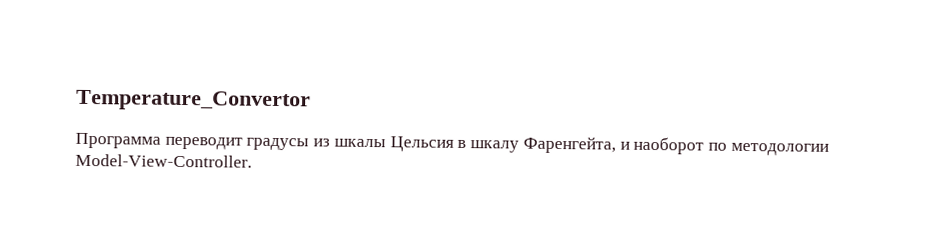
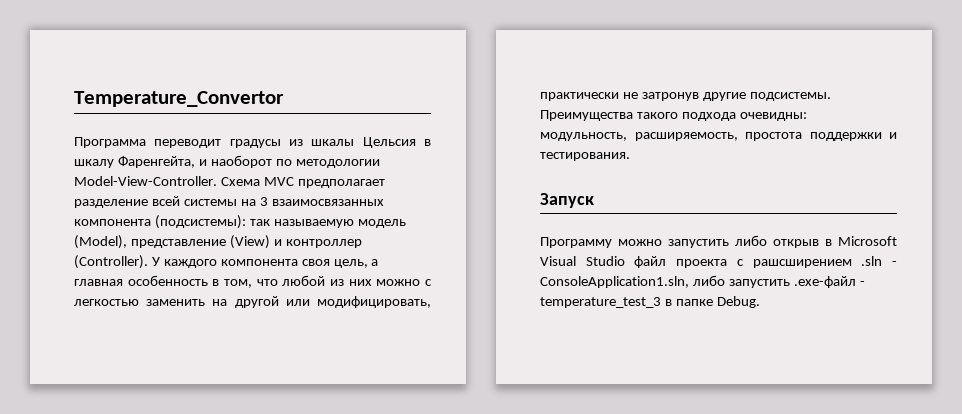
(252, 160) none -> [220,177,385,188] [74,196,384,208] [74,215,406,229] [74,235,362,249] [74,255,379,269] [74,275,432,288] [74,296,431,308] [540,92,831,101] [540,110,807,121] [540,132,897,141] [540,152,630,161] [540,193,594,208] [540,235,897,248] [540,256,897,268] [540,275,865,288] [540,296,760,308] Схема MVC предполагает разделение всей системы на 3 взаимосвязанных компонента (подсистемы): так называемую модель (Model), представление (View) и контроллер (Controller). У каждого компонента своя цель, а главная особенность в том, что любой из них можно с легкостью заменить на другой или модифицировать, практически не затронув другие подсистемы. Преимущества такого подхода очевидны: модульность, расширяемость, простота поддержки и тестирования. // Запуск // Программу можно запустить либо открыв в Microsoft Visual Studio файл проекта с рашсширением .sln - ConsoleApplication1.sln, либо запустить .exe-файл - temperature_test_3 в папке Debug.

